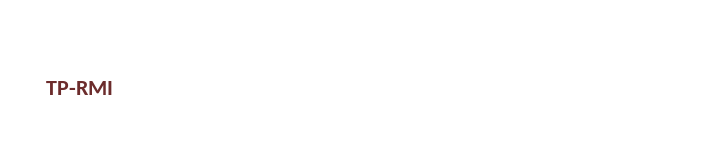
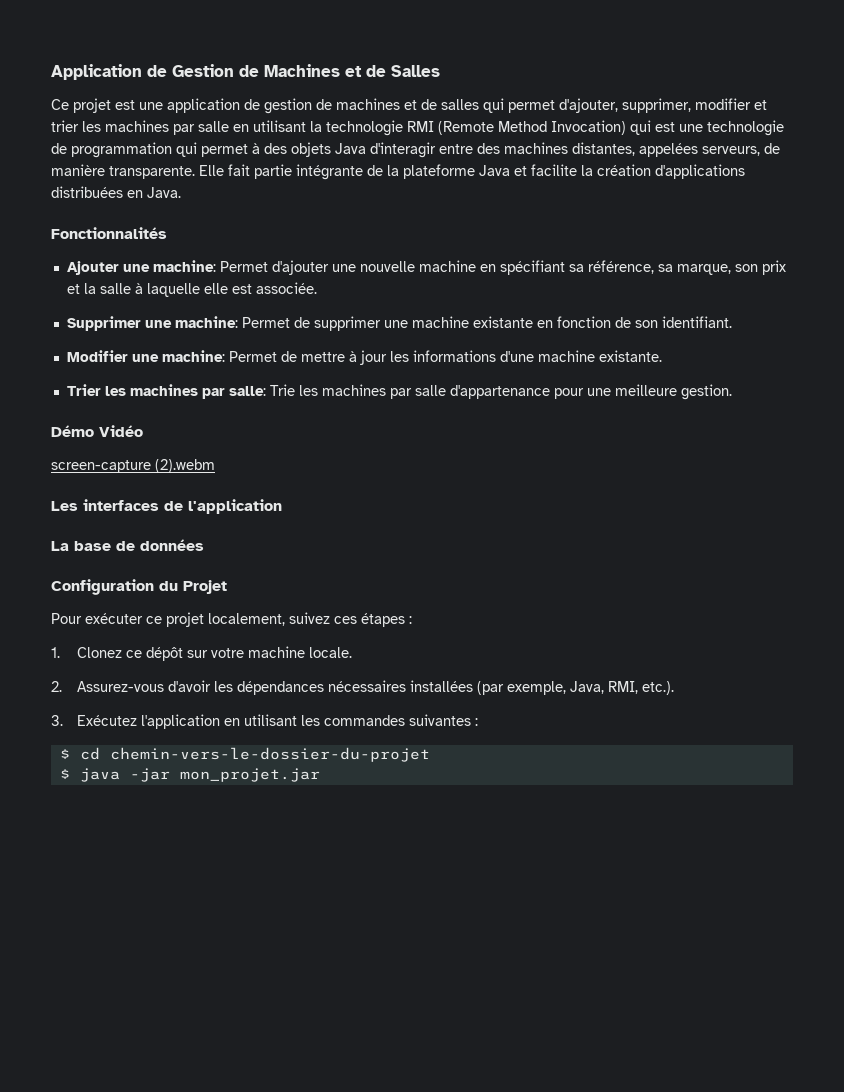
[46,81,113,95] TP-RMI -> [51,64,440,80] [51,98,767,114] [51,120,784,136] [51,142,780,158] [51,164,745,180] [51,186,181,198] [51,227,167,239] [66,260,786,275] [66,282,317,297] [66,316,732,331] [66,350,662,365] [66,384,732,400] [51,425,143,437] [51,459,215,473] [51,499,282,514] [51,539,204,551] [51,579,227,595] [51,612,412,627] [51,646,353,661] [51,680,675,695] [51,714,479,729] [59,747,430,762] [59,768,320,782] Application de Gestion de Machines et de Salles // Ce projet est une application de gestion de machines et de salles qui permet d'ajouter, supprimer, modifier et trier les machines par salle en utilisant la technologie RMI (Remote Method Invocation) qui est une technologie de programmation qui permet à des objets Java d'interagir entre des machines distantes, appelées serveurs, de manière transparente. Elle fait partie intégrante de la plateforme Java et facilite la création d'applications distribuées en Java. // Fonctionnalités // Ajouter une machine: Permet d'ajouter une nouvelle machine en spécifiant sa référence, sa marque, son prix et la salle à laquelle elle est associée. // Supprimer une machine: Permet de supprimer une machine existante en fonction de son identifiant. // Modifier une machine: Permet de mettre à jour les informations d'une machine existante. // Trier les machines par salle: Trie les machines par salle d'appartenance pour une meilleure gestion. // Démo Vidéo // screen-capture (2).webm // Les interfaces de l'application // La base de données // Configuration du Projet // Pour exécuter ce projet localement, suivez ces étapes : // 1. Clonez ce dépôt sur votre machine locale. // 2. Assurez-vous d'avoir les dépendances nécessaires installées (par exemple, Java, RMI, etc.). // 3. Exécutez l'application en utilisant les commandes suivantes : // $ cd chemin-vers-le-dossier-du-projet // $ java -jar mon_projet.jar

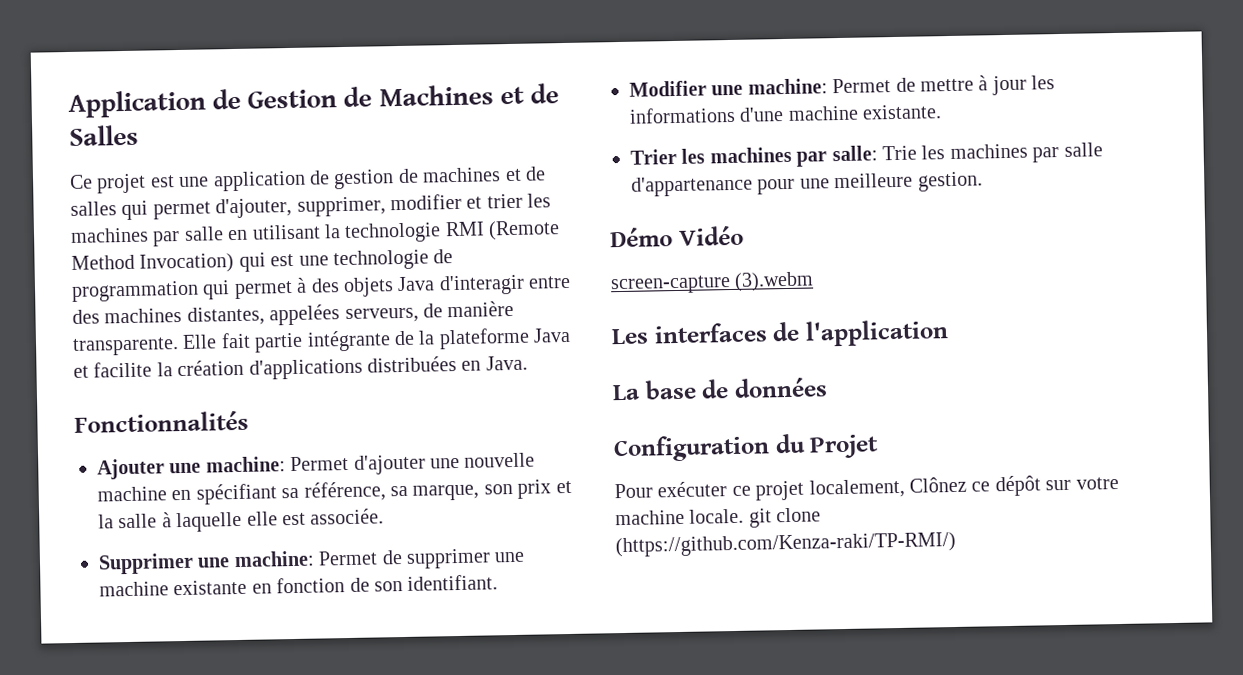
[155,459,215,473] (2).webm -> [734,271,815,292] (3).webm
[289,612,412,627] [51,647,123,658] suivez ces étapes : // 1. Clonez -> [909,476,967,493] Clônez
[51,680,675,695] [51,714,479,729] [59,747,430,762] [59,768,320,782] // 2. Assurez-vous d'avoir les dépendances nécessaires installées (par exemple, Java, RMI, etc.). // 3. Exécutez l'application en utilisant les commandes suivantes : // $ cd chemin-vers-le-dossier-du-projet // $ java -jar mon_projet.jar -> [748,507,822,528] [615,531,956,558] git clone (https://github.com/Kenza-raki/TP-RMI/)

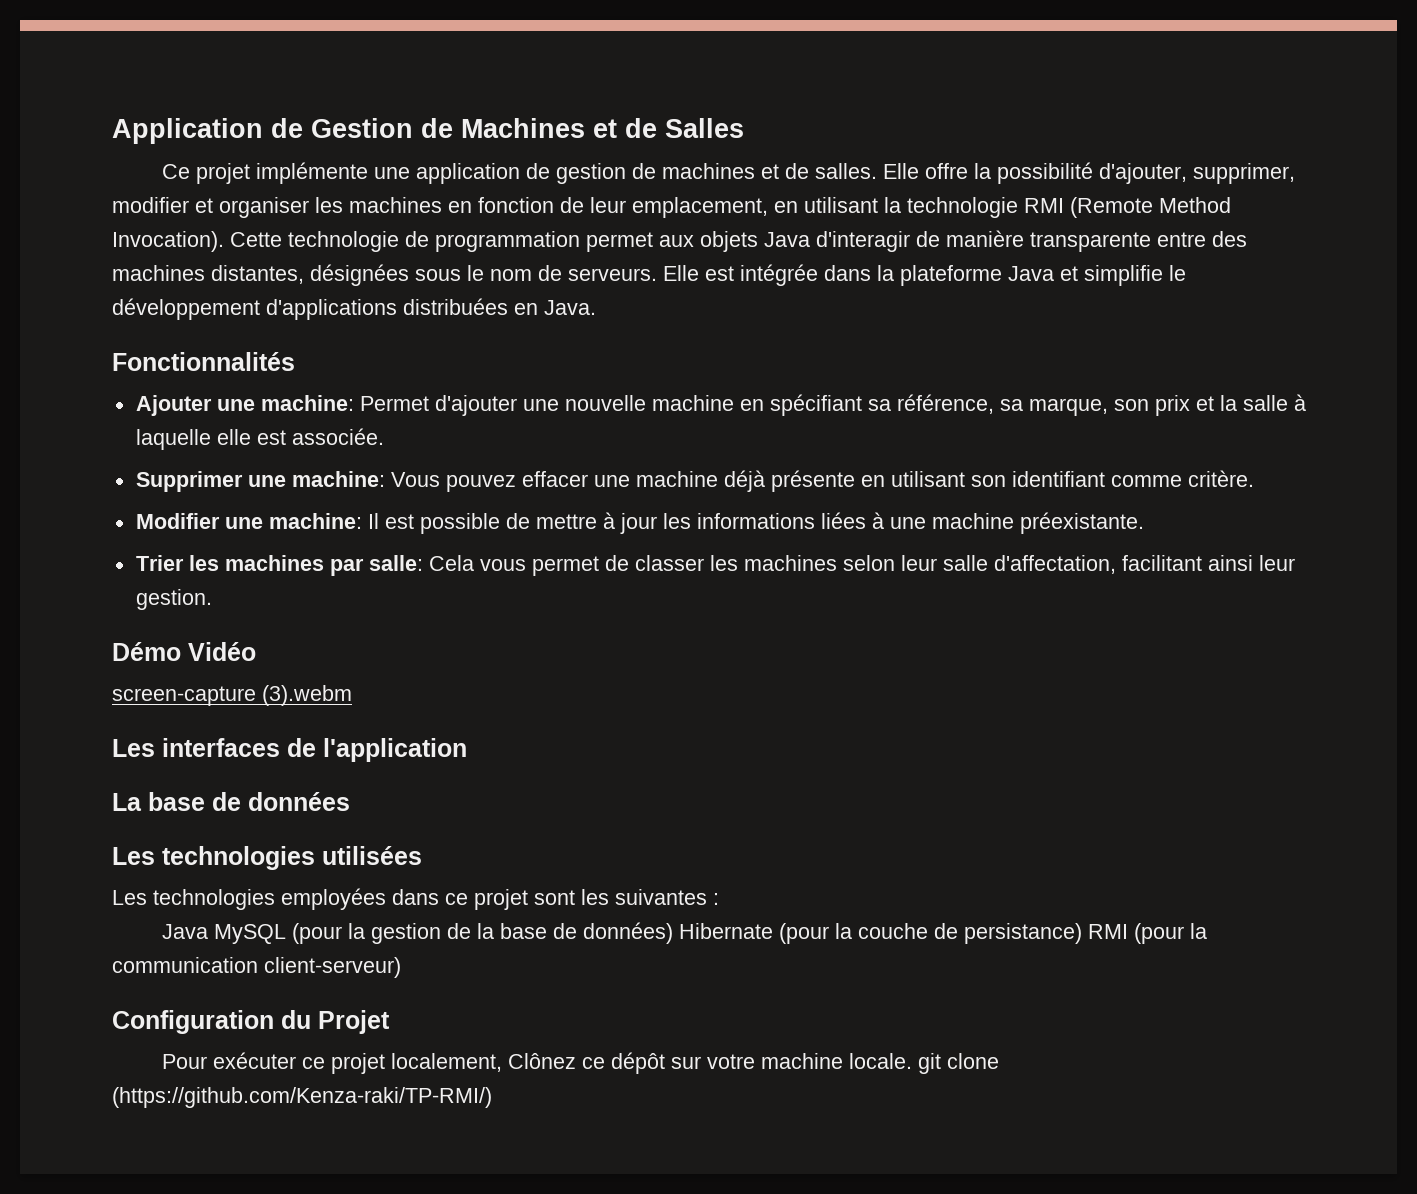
[149,175,175,188] est -> [255,162,368,184] implémente
[70,200,211,221] salles qui permet -> [814,162,1093,184] salles. Elle offre la possibilité
[486,193,552,209] [70,226,224,247] trier les machines par salle -> [219,197,768,218] organiser les machines en fonction de leur emplacement,
[139,249,454,274] [71,274,572,302] [72,300,515,326] [72,330,415,356] Invocation) qui est une technologie de programmation qui permet à des objets Java d'interagir entre des machines distantes, appelées serveurs, de manière transparente. Elle fait partie intégrante de -> [112,230,1247,252] [112,264,871,286] Invocation). Cette technologie de programmation permet aux objets Java d'interagir de manière transparente entre des machines distantes, désignées sous le nom de serveurs. Elle est intégrée dans
[93,359,245,378] facilite la création -> [1084,265,1186,286] [112,298,260,320] simplifie le développement
[318,548,526,569] [99,574,499,597] Permet de supprimer une machine existante en fonction de son identifiant. -> [390,470,1254,492] Vous pouvez effacer une machine déjà présente en utilisant son identifiant comme critère.
[832,78,892,94] Permet -> [367,513,500,534] Il est possible
[739,104,943,122] d'une machine existante. -> [820,512,1144,534] liées à une machine préexistante.
[882,142,1103,163] [631,172,914,197] Trie les machines par salle d'appartenance pour une meilleure -> [428,555,1295,576] Cela vous permet de classer les machines selon leur salle d'affectation, facilitant ainsi leur
(828, 387) none -> [112,846,422,870] [112,888,719,910] [161,922,1207,944] [112,957,401,978] // Les technologies utilisées // Les technologies employées dans ce projet sont les suivantes : // Java MySQL (pour la gestion de la base de données) Hibernate (pour la couche de persistance) RMI (pour la communication client-serveur)

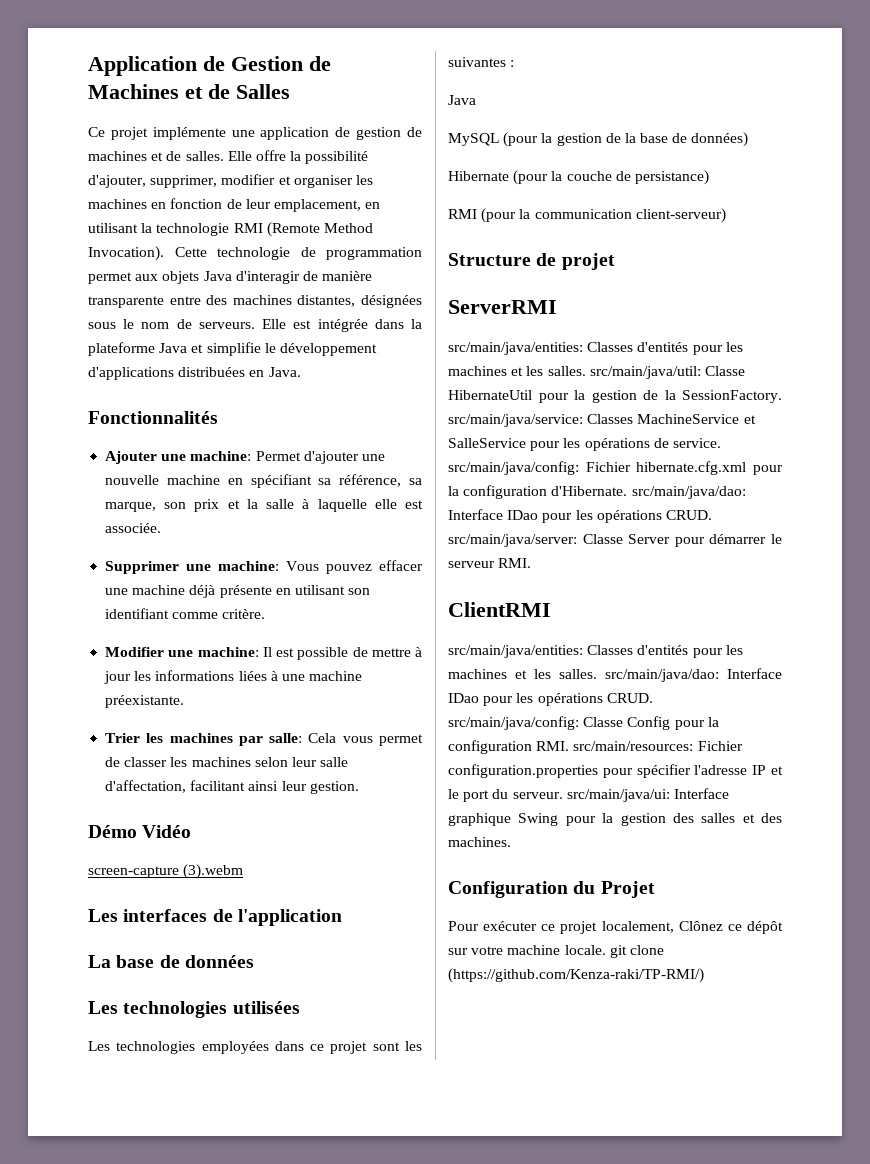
(208, 931) none -> (476, 100) //
(673, 933) none -> (749, 139) //
(1082, 933) none -> (709, 177) //
(401, 967) none -> [448,253,615,270] [448,300,557,314] [448,342,743,355] [448,366,745,379] [448,390,782,403] [448,414,756,427] [448,438,721,451] [448,461,783,475] [448,485,746,499] [448,509,712,523] [448,534,782,547] [448,558,532,568] [448,602,551,617] [448,645,743,658] [448,668,782,682] [448,693,653,706] [448,716,719,730] [448,740,743,754] [448,764,783,778] [448,788,729,802] [448,813,782,826] [448,837,511,847] // Structure de projet // ServerRMI // src/main/java/entities: Classes d'entités pour les machines et les salles. src/main/java/util: Classe HibernateUtil pour la gestion de la SessionFactory. src/main/java/service: Classes MachineService et SalleService pour les opérations de service. src/main/java/config: Fichier hibernate.cfg.xml pour la configuration d'Hibernate. src/main/java/dao: Interface IDao pour les opérations CRUD. src/main/java/server: Classe Server pour démarrer le serveur RMI. // ClientRMI // src/main/java/entities: Classes d'entités pour les machines et les salles. src/main/java/dao: Interface IDao pour les opérations CRUD. src/main/java/config: Classe Config pour la configuration RMI. src/main/resources: Fichier configuration.properties pour spécifier l'adresse IP et le port du serveur. src/main/java/ui: Interface graphique Swing pour la gestion des salles et des machines.

